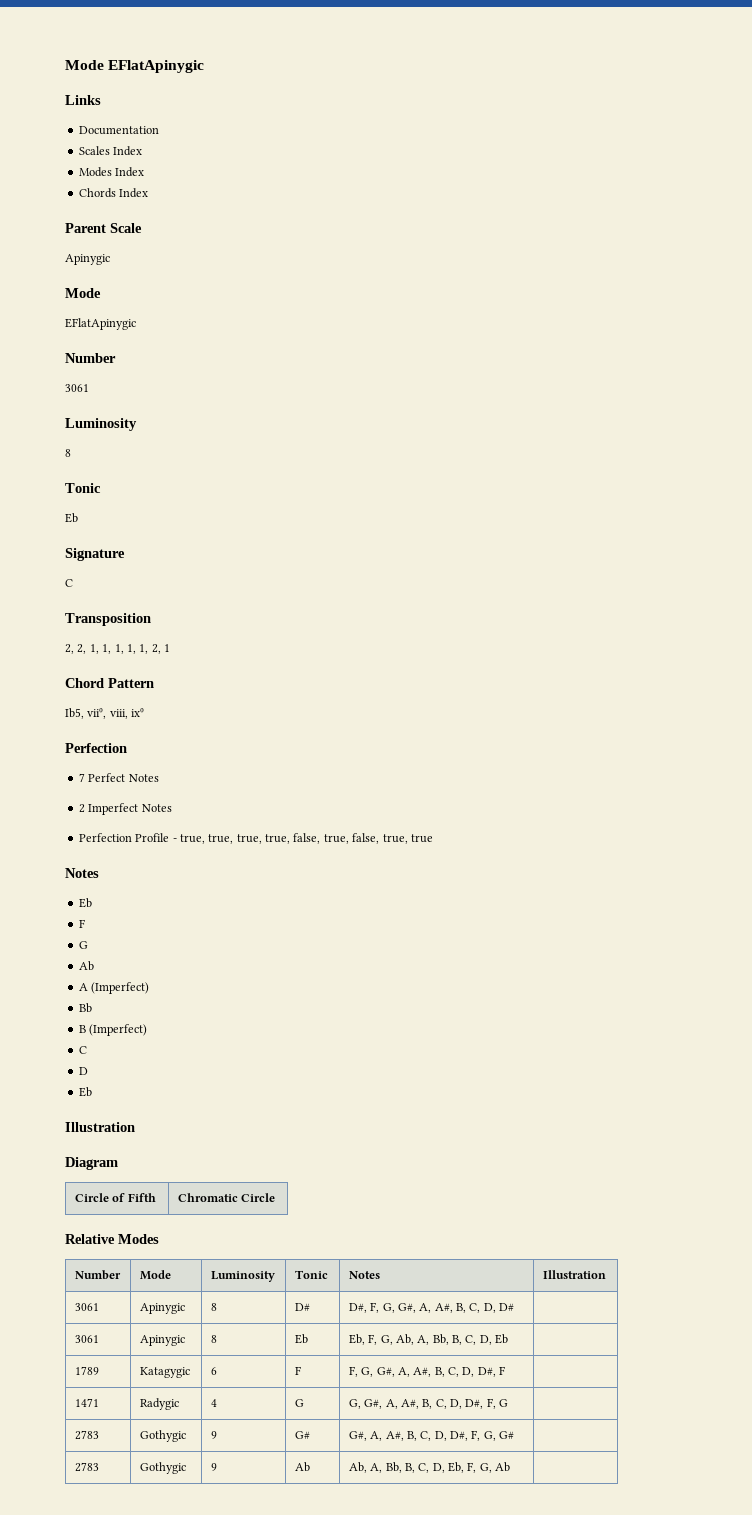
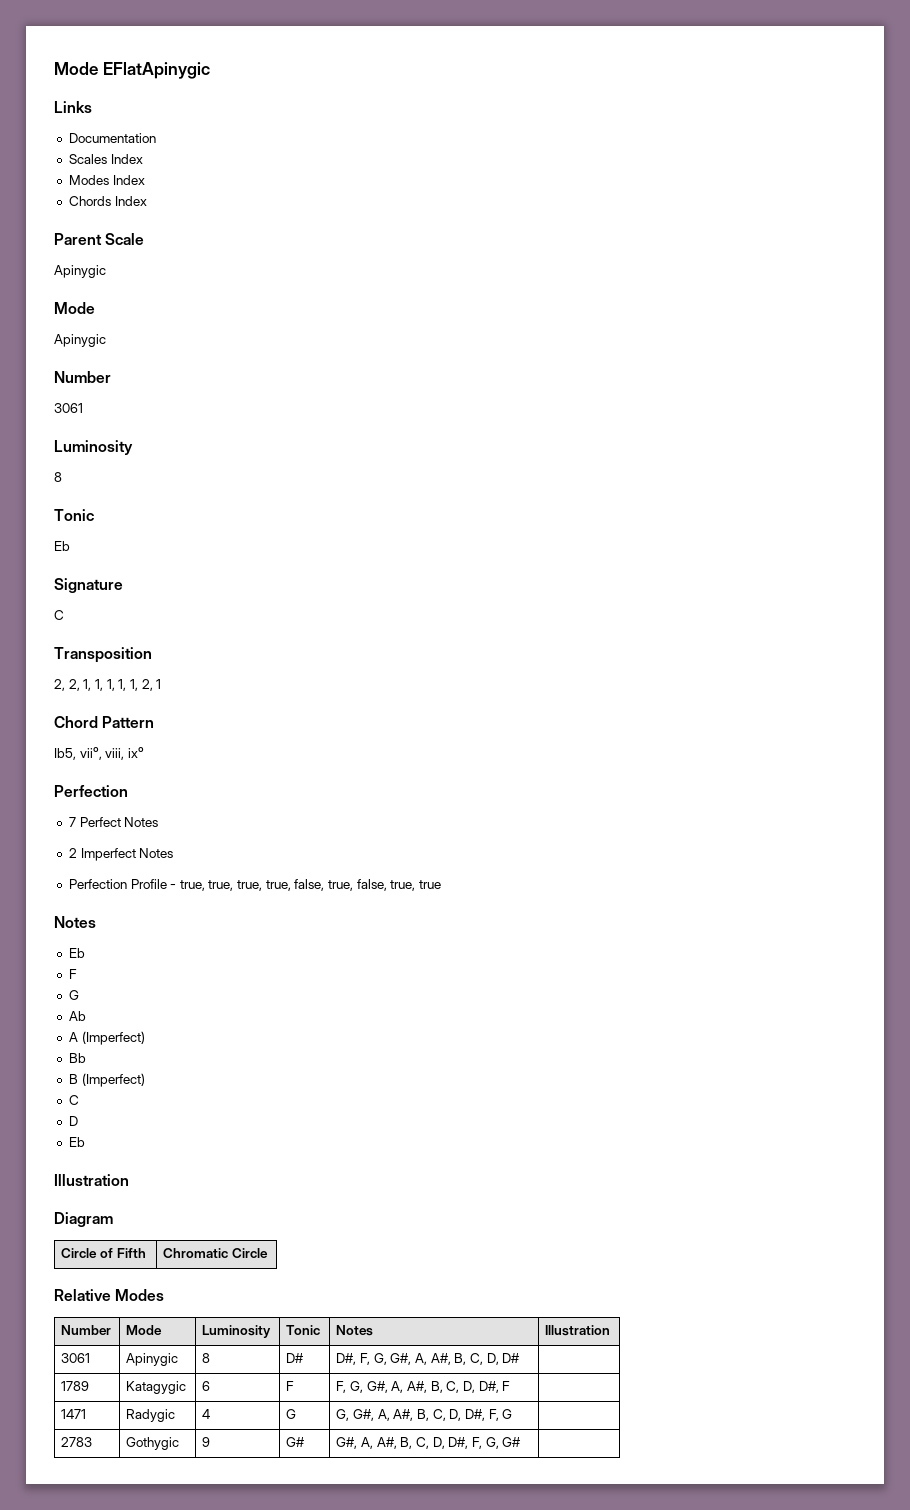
[65,318,136,330] EFlatApinygic -> [54,334,106,347] Apinygic
[74,1335,99,1343] [139,1335,185,1346] [210,1335,217,1343] [294,1334,308,1344] [348,1334,509,1345] // 3061 | Apinygic | 8 | Eb | Eb, F, G, Ab, A, Bb, B, C, D, Eb | -> (521, 1358) none
[74,1462,99,1472] [139,1462,186,1474] [210,1463,217,1471] [294,1462,310,1472] [348,1462,511,1473] // 2783 | Gothygic | 9 | Ab | Ab, A, Bb, B, C, D, Eb, F, G, Ab | -> (522, 1442) none

